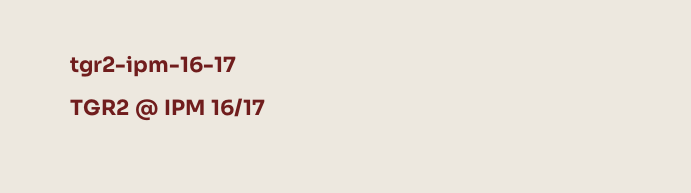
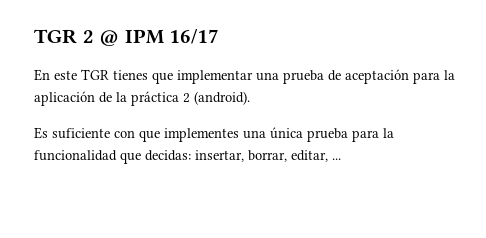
[70,55,236,77] [70,99,129,116] tgr2-ipm-16-17 // TGR2 -> [34,29,94,44] TGR 2
(266, 107) none -> [34,69,455,84] [34,91,250,106] [34,127,394,142] [34,150,341,164] // En este TGR tienes que implementar una prueba de aceptación para la aplicación de la práctica 2 (android). // Es suficiente con que implementes una única prueba para la funcionalidad que decidas: insertar, borrar, editar, ...

